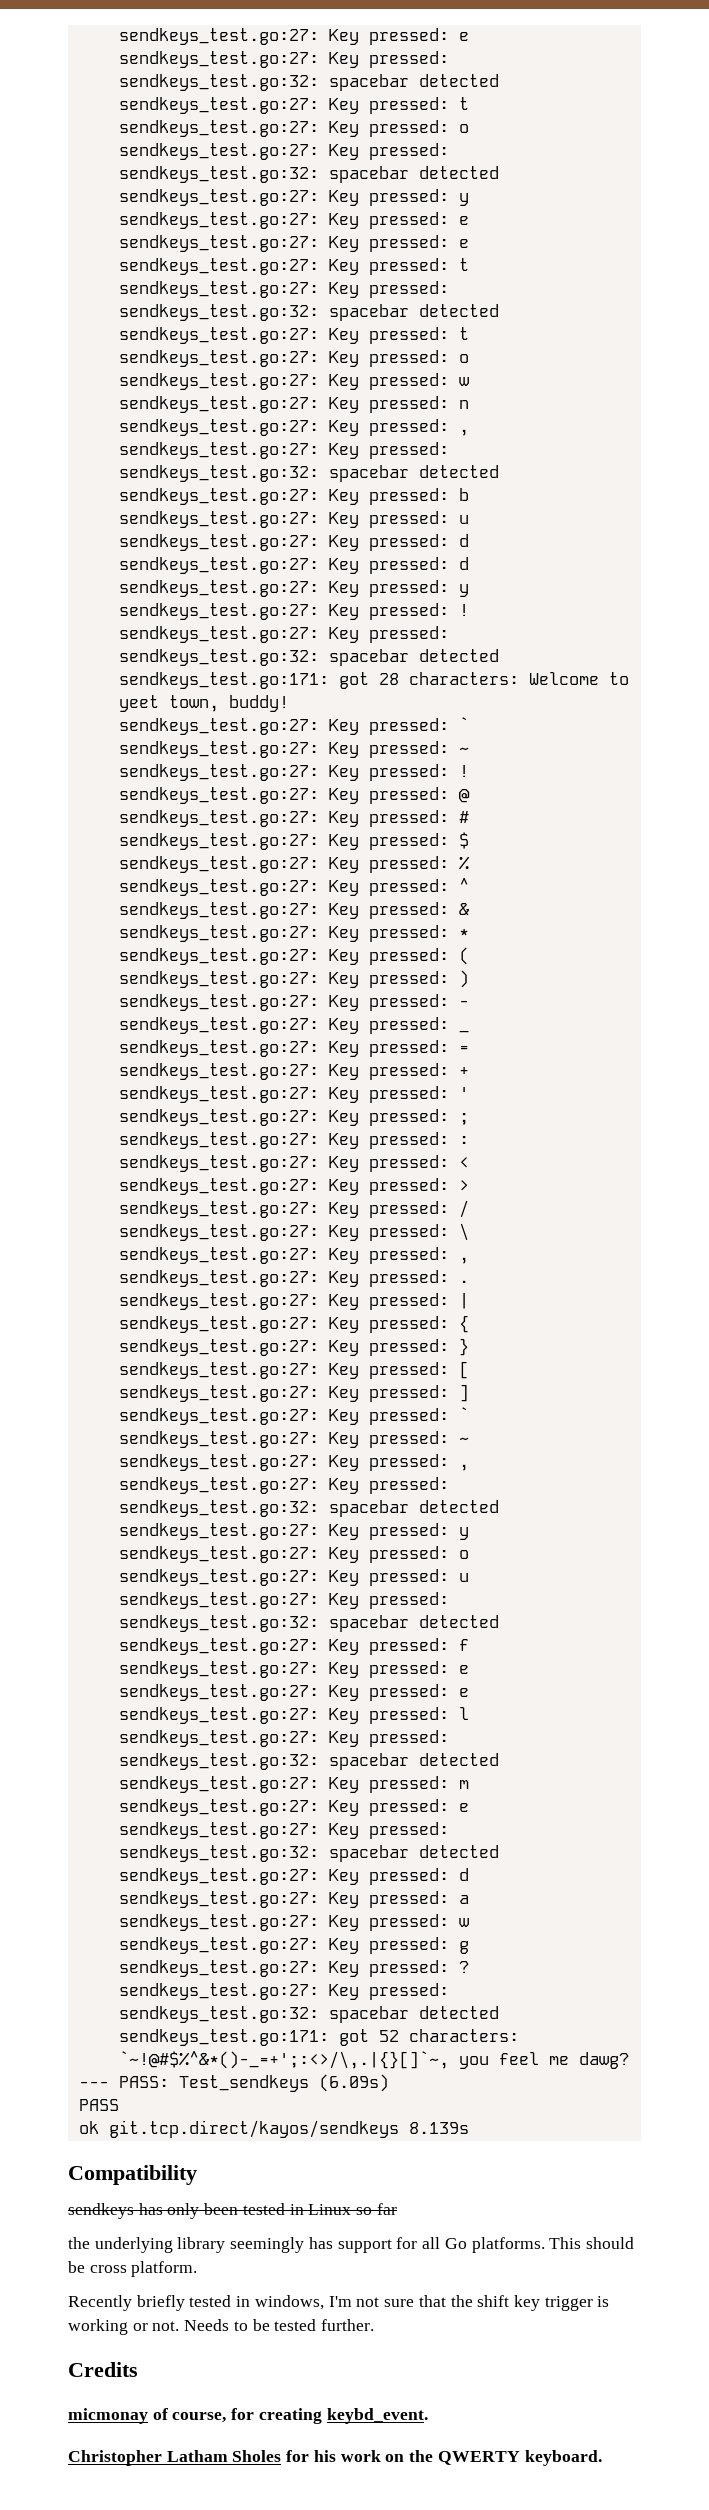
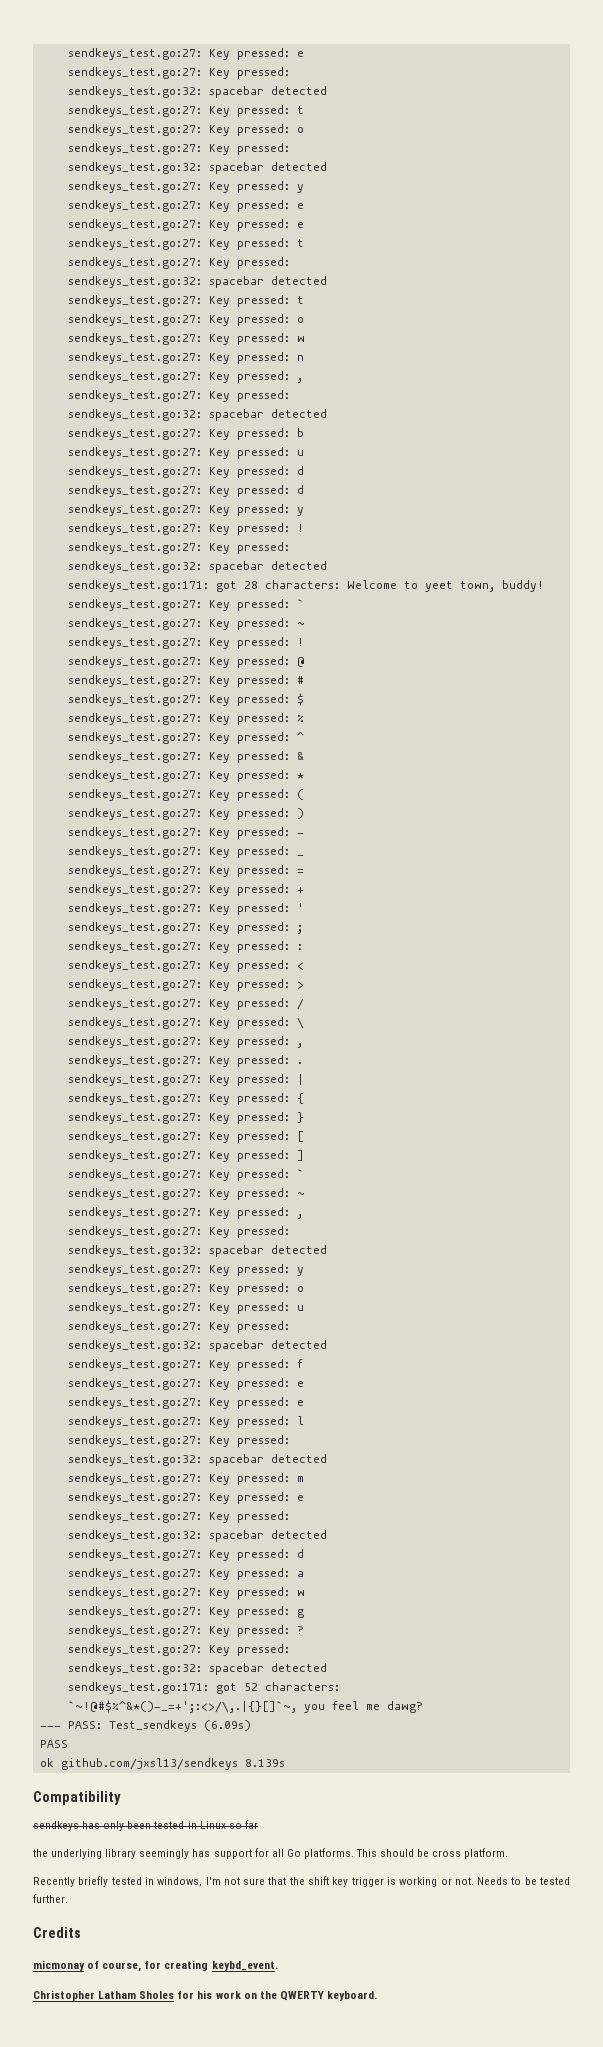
[108,2120,399,2138] git.tcp.direct/kayos/sendkeys -> [60,1758,238,1770] github.com/jxsl13/sendkeys

